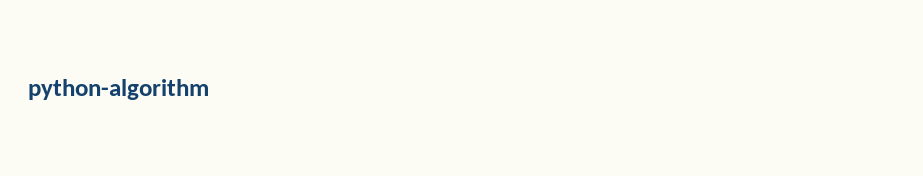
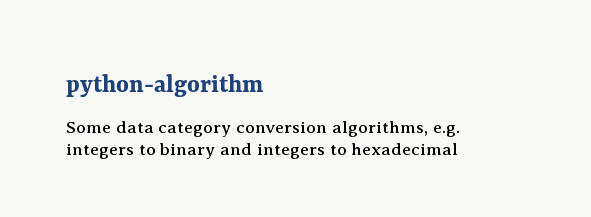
(209, 89) none -> [66,121,460,137] [66,143,459,159] // Some data category conversion algorithms, e.g. integers to binary and integers to hexadecimal

